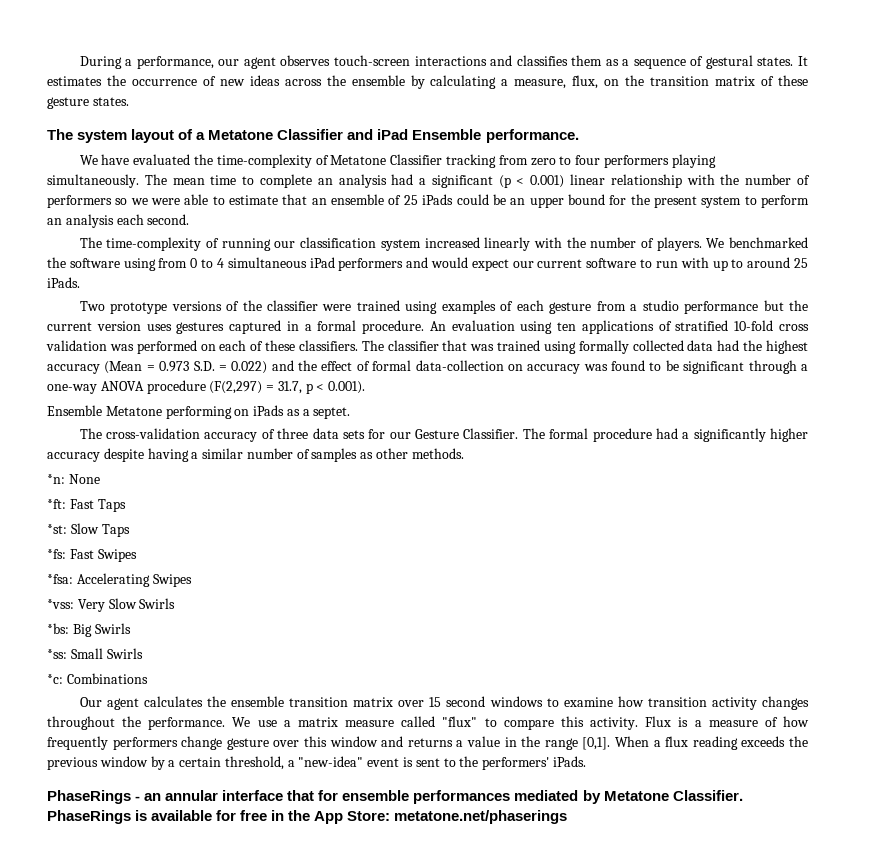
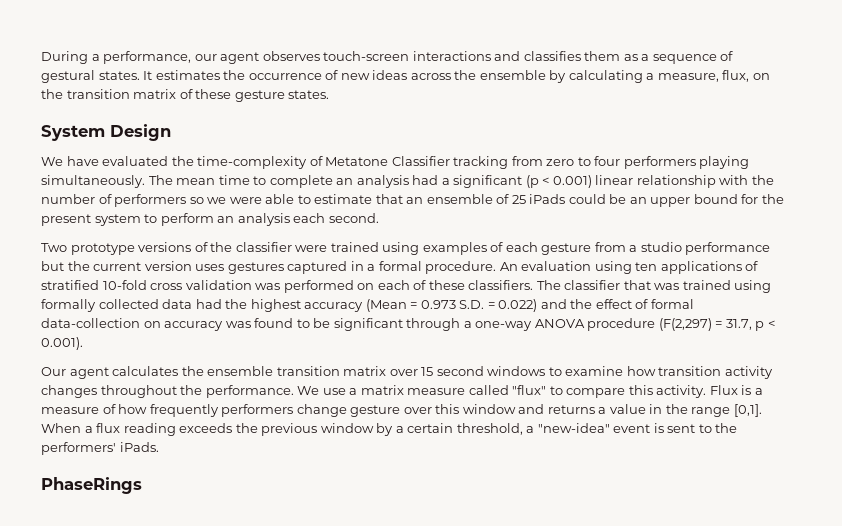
[47,129,579,143] The system layout of a Metatone Classifier and iPad Ensemble performance. -> [41,124,171,141] System Design
[79,237,808,251] [47,257,809,271] [47,277,80,288] // The time-complexity of running our classification system increased linearly with the number of players. We benchmarked the software using from 0 to 4 simultaneous iPad performers and would expect our current software to run with up to around 25 iPads. -> (379, 218) none
[47,405,351,419] [79,428,808,442] [47,448,464,462] [47,474,100,484] [47,499,126,512] [47,523,130,537] [47,549,137,562] [47,573,192,587] [47,598,176,612] [47,623,131,637] [47,648,143,659] [47,673,148,684] // Ensemble Metatone performing on iPads as a septet. // The cross-validation accuracy of three data sets for our Gesture Classifier. The formal procedure had a significantly higher accuracy despite having a similar number of samples as other methods. // *n: None // *ft: Fast Taps // *st: Slow Taps // *fs: Fast Swipes // *fsa: Accelerating Swipes // *vss: Very Slow Swirls // *bs: Big Swirls // *ss: Small Swirls // *c: Combinations -> (83, 343) none
[135,790,743,804] [47,810,568,824] - an annular interface that for ensemble performances mediated by Metatone Classifier. PhaseRings is available for free in the App Store: metatone.net/phaserings -> (142, 485) none

